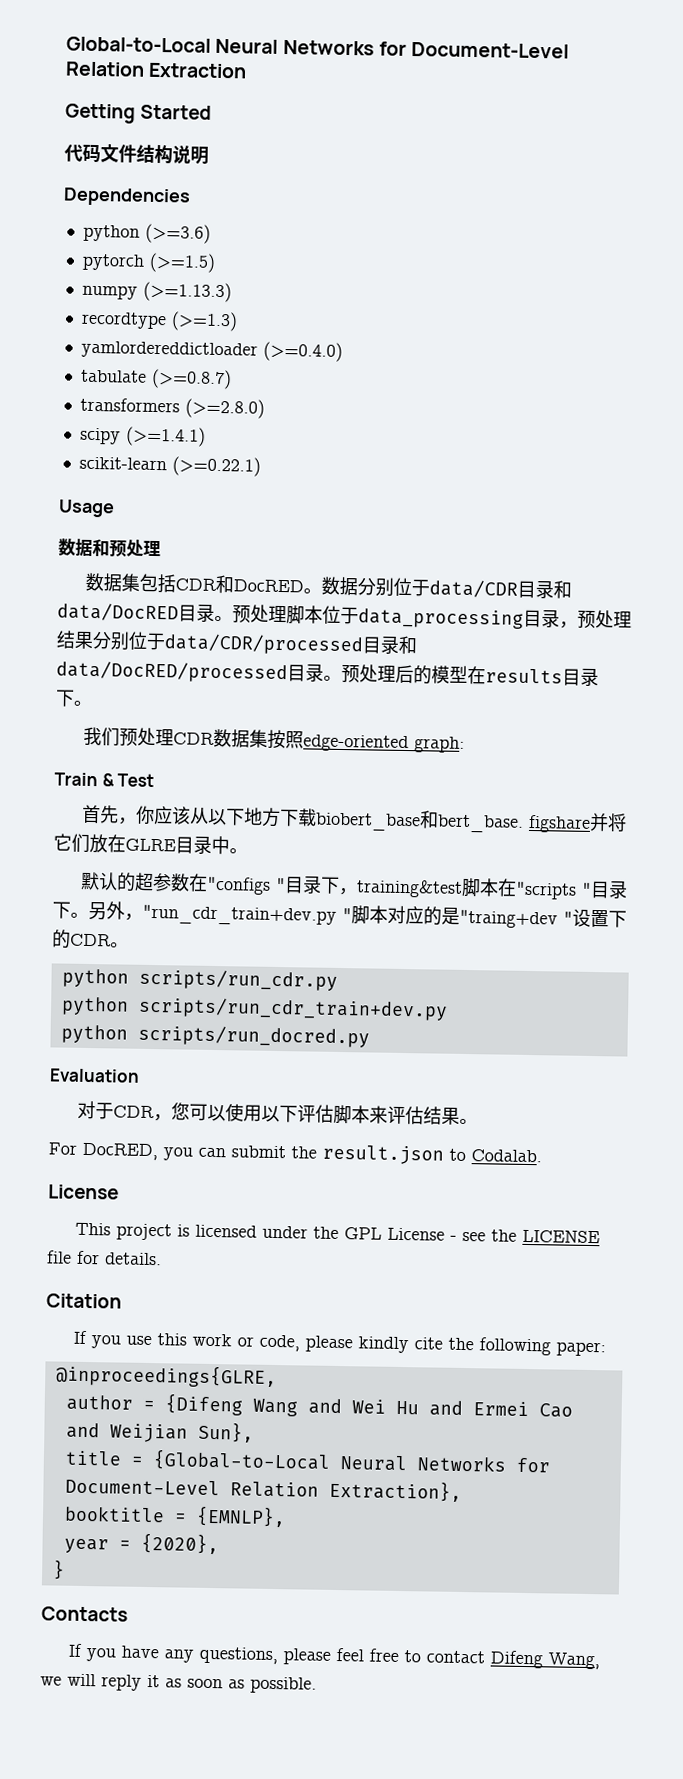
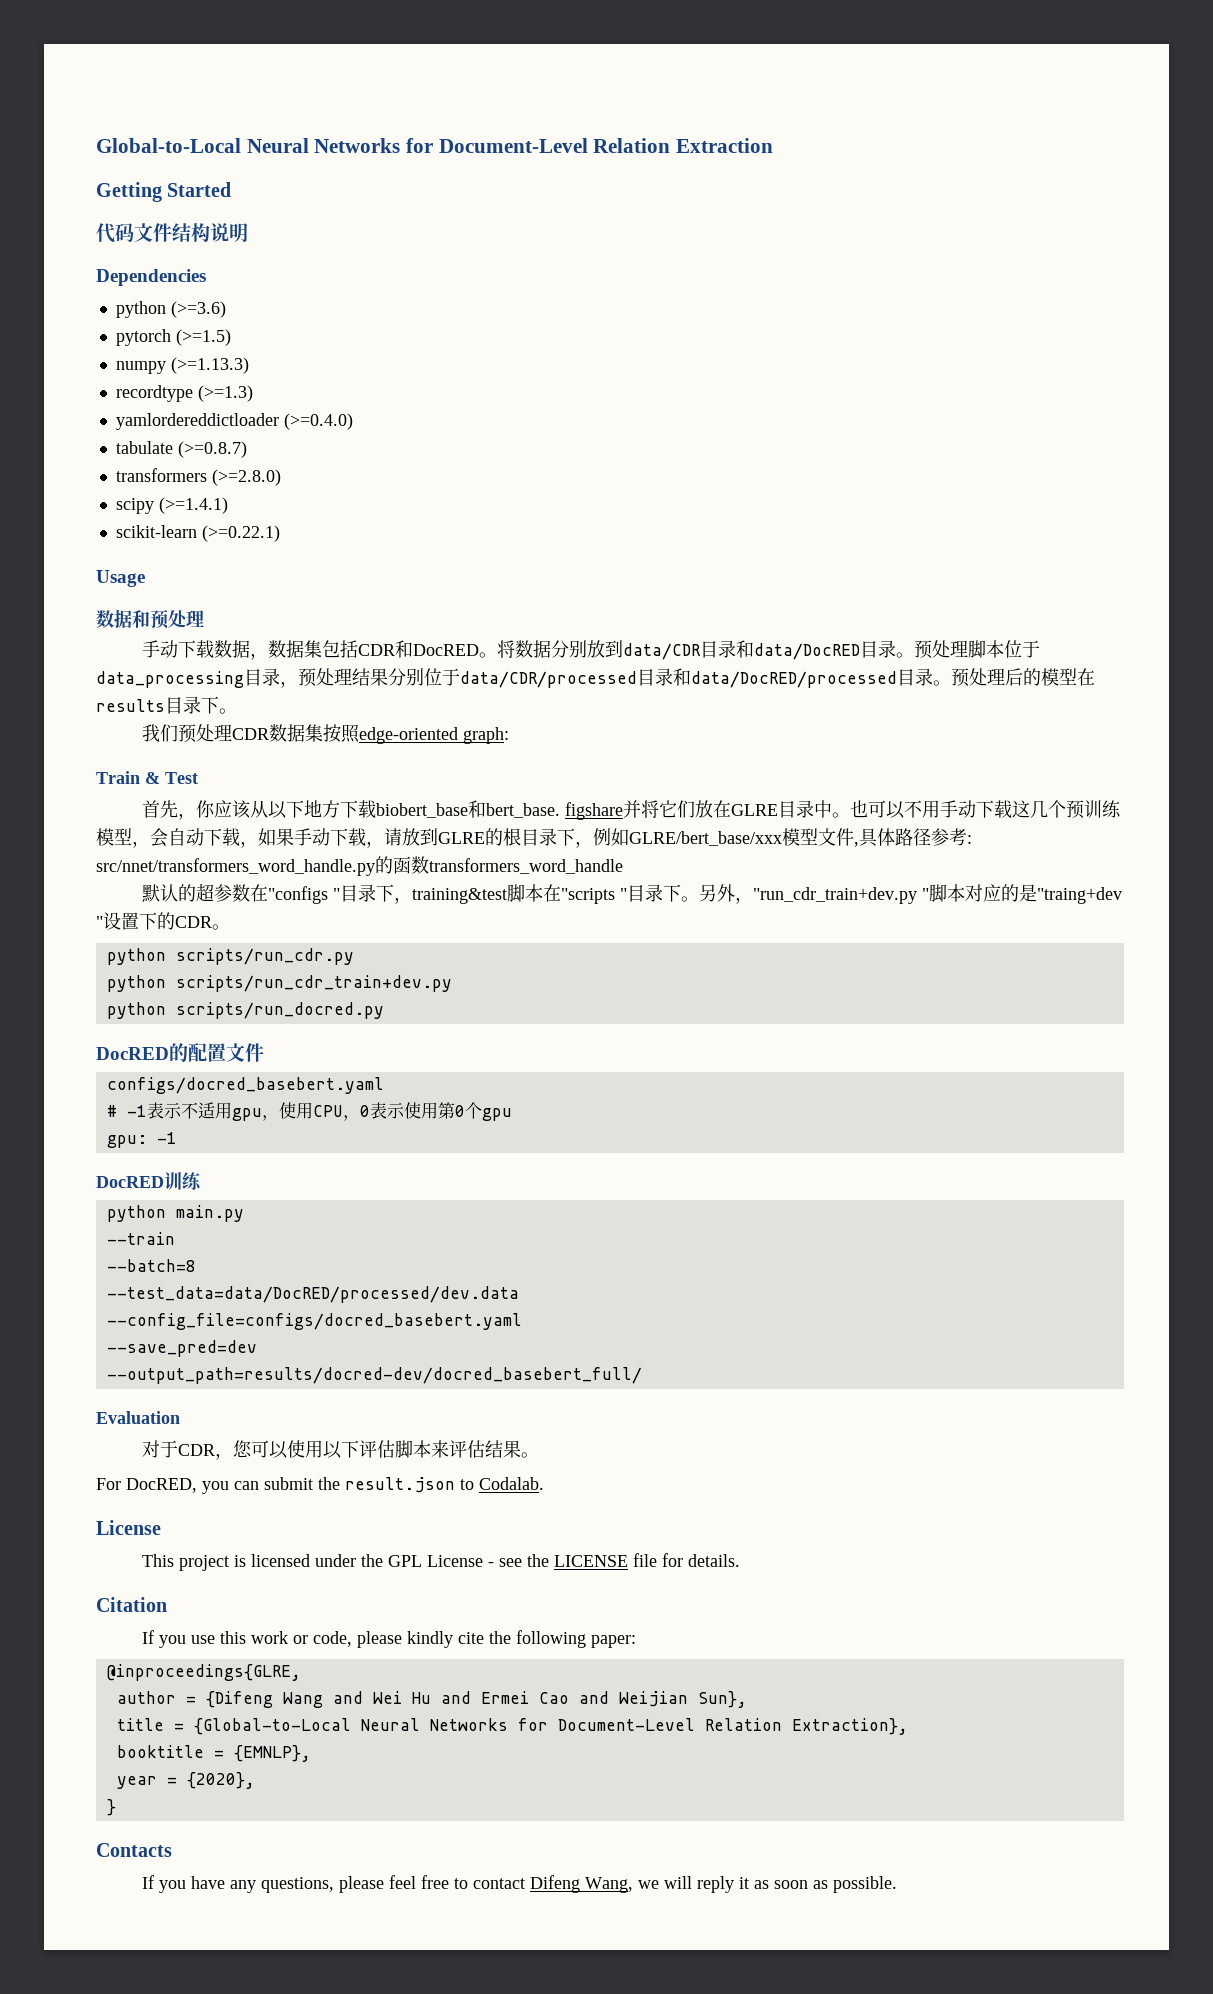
(161, 548) none -> [141,640,268,660] 手动下载数据，
(323, 591) none -> [496,640,515,658] 将
[393,577,431,597] 位于 -> [586,640,623,658] 放到
(248, 851) none -> [849,800,1121,819] [96,828,972,848] [96,856,623,876] 也可以不用手动下载这几个预训练模型，会自动下载，如果手动下载，请放到GLRE的根目录下，例如GLRE/bert_base/xxx模型文件,具体路径参考: src/nnet/transformers_word_handle.py的函数transformers_word_handle
(370, 1036) none -> [96,1043,264,1062] [106,1077,384,1094] [106,1102,512,1121] [106,1132,177,1148] [96,1172,202,1190] [106,1205,244,1222] [106,1232,175,1245] [106,1259,196,1272] [106,1286,519,1303] [106,1313,522,1330] [106,1340,257,1357] [106,1367,642,1384] // DocRED的配置文件 // configs/docred_basebert.yaml // # -1表示不适用gpu，使用CPU，0表示使用第0个gpu // gpu: -1 // DocRED训练 // python main.py // --train // --batch=8 // --test_data=data/DocRED/processed/dev.data // --config_file=configs/docred_basebert.yaml // --save_pred=dev // --output_path=results/docred-dev/docred_basebert_full/

